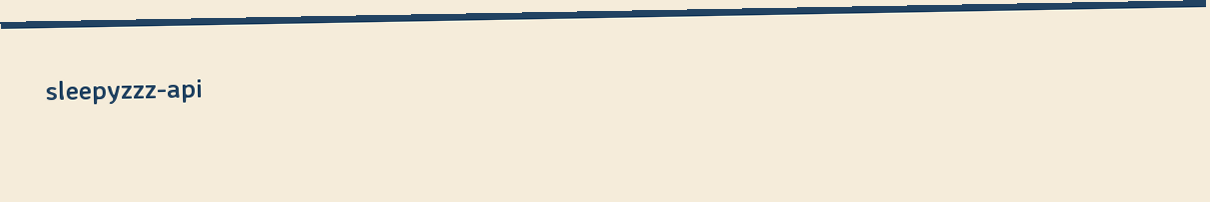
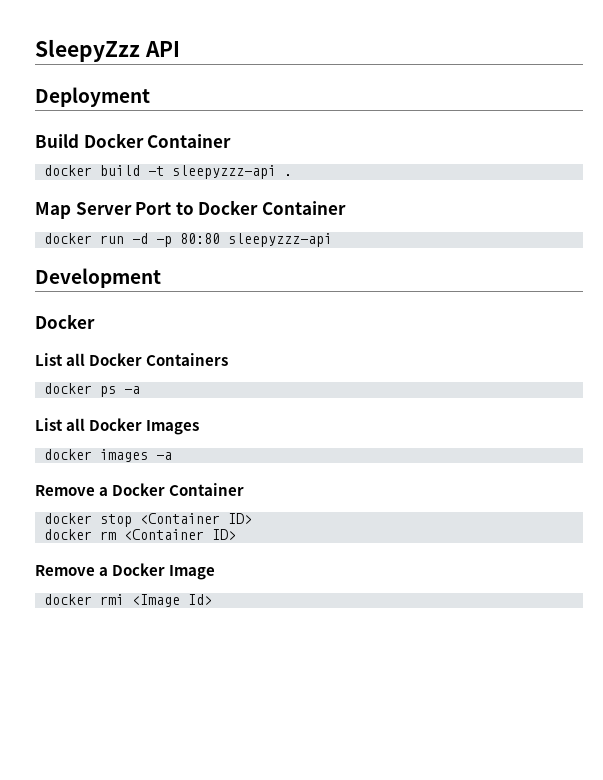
[45,78,203,106] sleepyzzz-api -> [35,39,180,62] [35,87,150,107] [35,133,232,148] [44,165,292,179] [35,200,346,219] [44,233,332,247] [35,268,161,288] [35,314,95,329] [35,353,229,366] [44,383,140,397] [35,418,200,435] [44,449,172,462] [35,483,245,496] [44,513,252,527] [44,529,236,540] [35,563,216,580] [44,594,212,607] SleepyZzz API // Deployment // Build Docker Container // docker build -t sleepyzzz-api . // Map Server Port to Docker Container // docker run -d -p 80:80 sleepyzzz-api // Development // Docker // List all Docker Containers // docker ps -a // List all Docker Images // docker images -a // Remove a Docker Container // docker stop <Container ID> // docker rm <Container ID> // Remove a Docker Image // docker rmi <Image Id>

